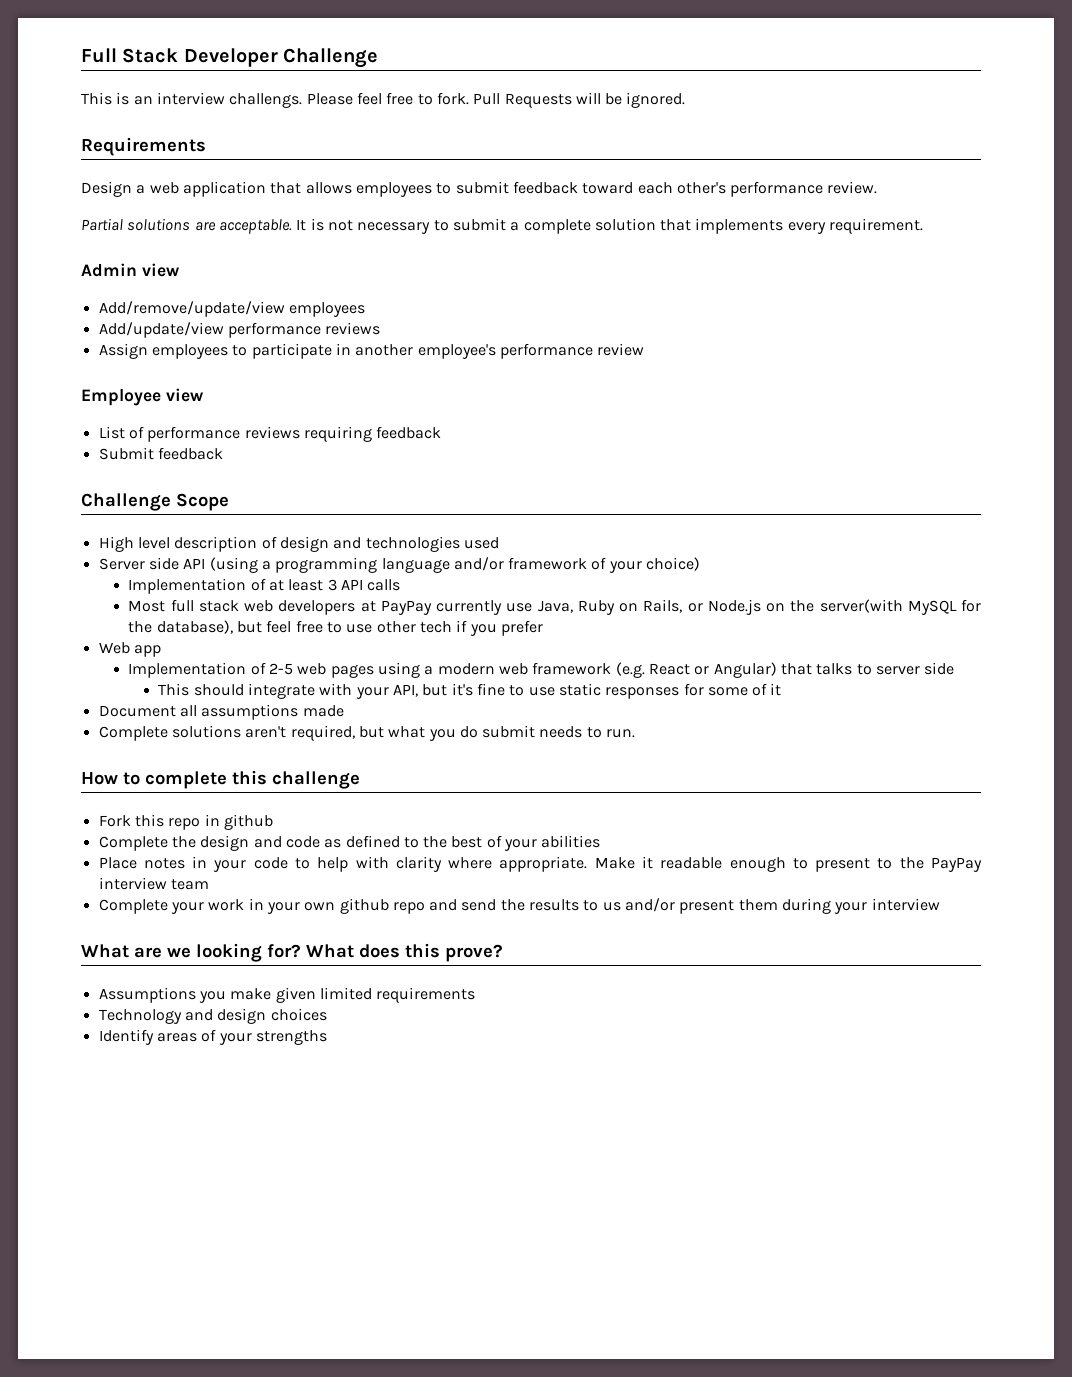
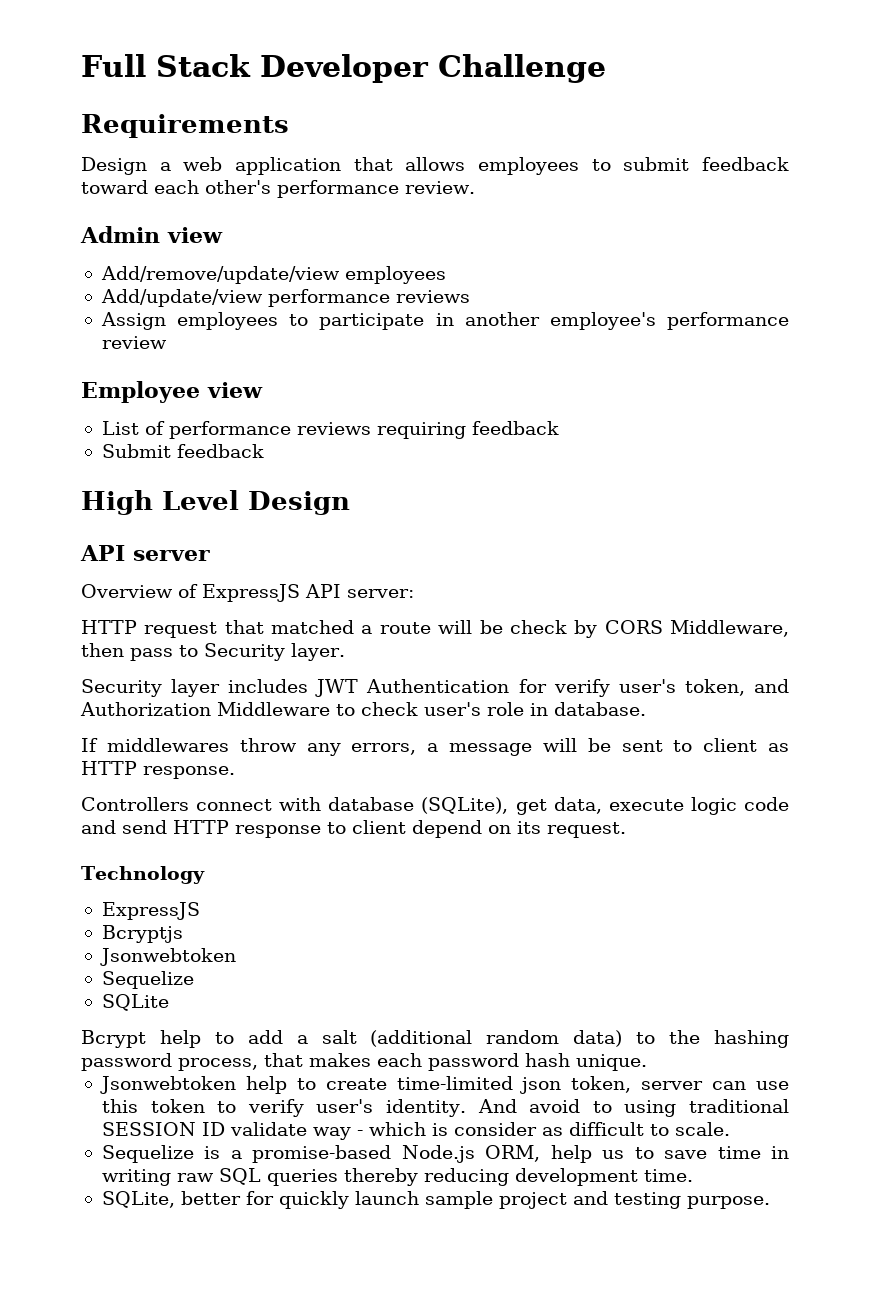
[81,92,686,108] // This is an interview challengs. Please feel free to fork. Pull Requests will be ignored. -> (606, 68) none
[81,218,924,234] // Partial solutions are acceptable. It is not necessary to submit a complete solution that implements every requirement. -> (475, 187) none
[81,493,229,511] [98,536,499,552] [98,557,701,573] [128,578,401,594] [128,599,981,615] [128,620,543,636] [98,642,161,657] [128,662,955,678] [158,683,782,699] [98,704,344,720] [98,725,636,741] [81,770,360,789] [98,814,273,830] [98,835,601,851] [98,856,982,872] [98,877,209,890] [98,898,940,914] [81,943,503,962] [98,987,476,1003] [98,1008,327,1024] [98,1029,327,1045] Challenge Scope // High level description of design and technologies used // Server side API (using a programming language and/or framework of your choice) // Implementation of at least 3 API calls // Most full stack web developers at PayPay currently use Java, Ruby on Rails, or Node.js on the server(with MySQL for the database), but feel free to use other tech if you prefer // Web app // Implementation of 2-5 web pages using a modern web framework (e.g. React or Angular) that talks to server side // This should integrate with your API, but it's fine to use static responses for some of it // Document all assumptions made // Complete solutions aren't required, but what you do submit needs to run. // How to complete this challenge // Fork this repo in github // Complete the design and code as defined to the best of your abilities // Place notes in your code to help with clarity where appropriate. Make it readable enough to present to the PayPay interview team // Complete your work in your own github repo and send the results to us and/or present them during your interview // What are we looking for? What does this prove? // Assumptions you make given limited requirements // Technology and design choices // Identify areas of your strengths -> [81,490,350,515] [80,545,210,561] [81,584,414,602] [81,620,790,638] [81,643,345,661] [81,679,789,697] [80,702,646,716] [81,738,789,756] [81,761,235,779] [81,797,789,815] [81,820,626,838] [81,866,205,884] [101,902,200,920] [101,925,183,943] [99,948,236,966] [101,971,194,989] [101,994,169,1011] [81,1030,789,1048] [81,1053,647,1071] [99,1076,789,1094] [101,1099,789,1117] [101,1122,730,1140] [101,1145,790,1163] [101,1168,693,1186] [101,1191,770,1209] High Level Design // API server // Overview of ExpressJS API server: // HTTP request that matched a route will be check by CORS Middleware, then pass to Security layer. // Security layer includes JWT Authentication for verify user's token, and Authorization Middleware to check user's role in database. // If middlewares throw any errors, a message will be sent to client as HTTP response. // Controllers connect with database (SQLite), get data, execute logic code and send HTTP response to client depend on its request. // Technology // ExpressJS // Bcryptjs // Jsonwebtoken // Sequelize // SQLite // Bcrypt help to add a salt (additional random data) to the hashing password process, that makes each password hash unique. // Jsonwebtoken help to create time-limited json token, server can use this token to verify user's identity. And avoid to using traditional SESSION ID validate way - which is consider as difficult to scale. // Sequelize is a promise-based Node.js ORM, help us to save time in writing raw SQL queries thereby reducing development time. // SQLite, better for quickly launch sample project and testing purpose.

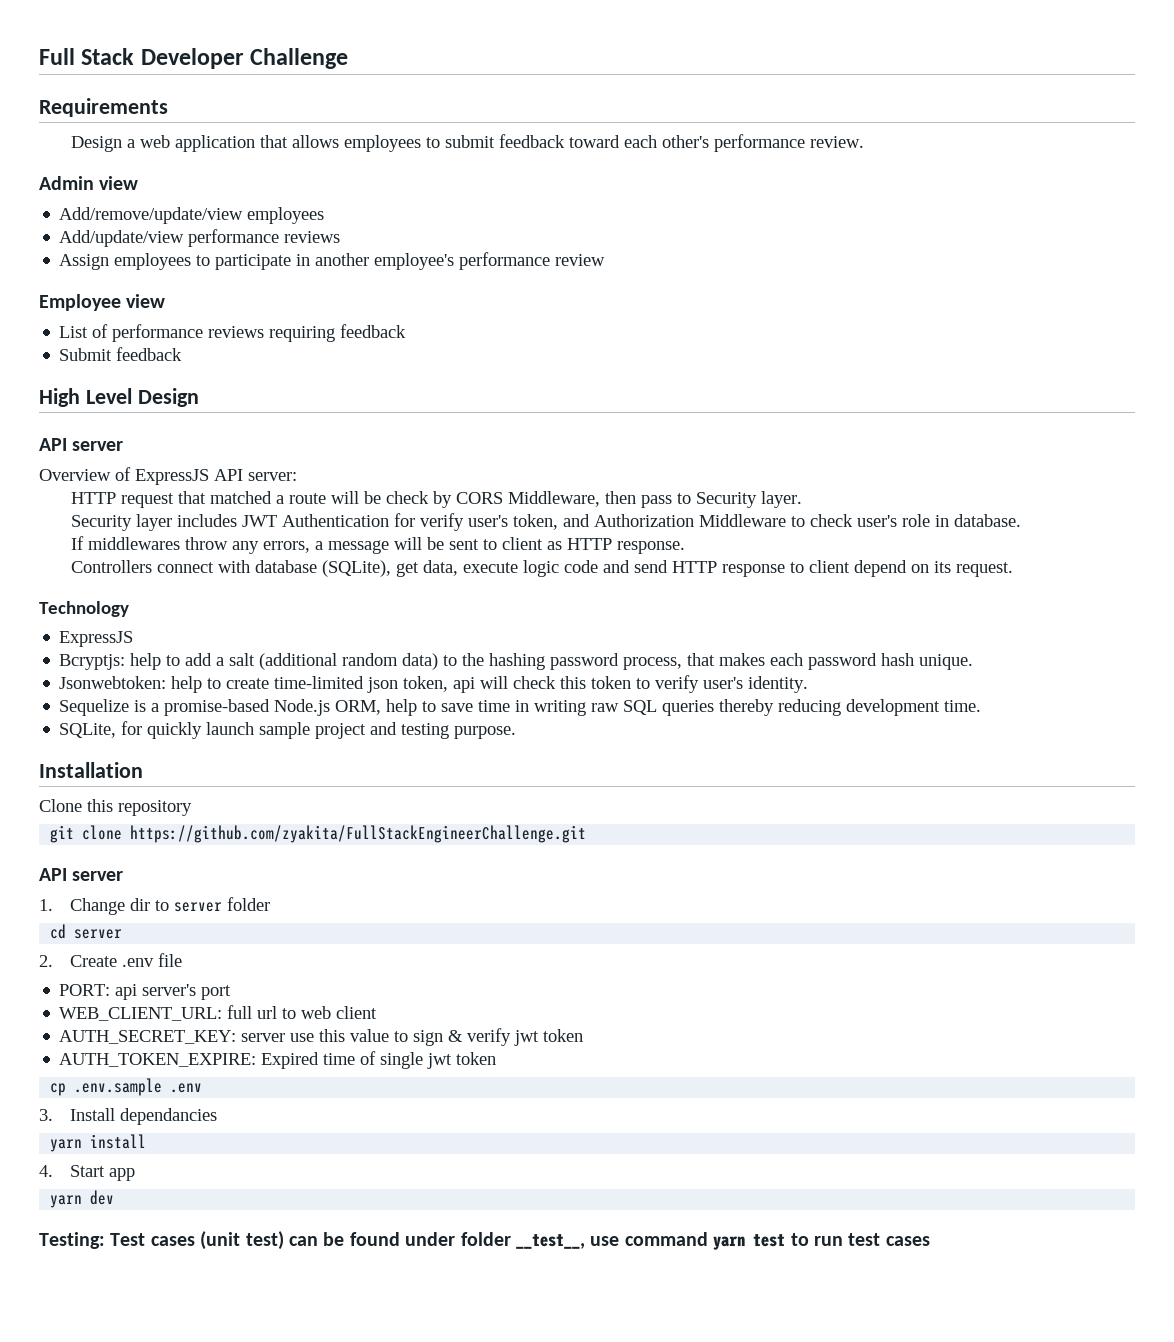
[101,925,183,943] [99,948,236,966] [101,971,194,989] [101,994,169,1011] [81,1030,146,1048] Bcryptjs // Jsonwebtoken // Sequelize // SQLite // Bcrypt -> [59,654,126,670] Bcryptjs:
[99,1076,236,1094] Jsonwebtoken -> [59,676,167,689] Jsonwebtoken:
[641,1081,789,1090] server can use -> [453,676,557,693] api will check
[477,1099,789,1117] [101,1122,730,1140] And avoid to using traditional SESSION ID validate way - which is consider as difficult to scale. -> (809, 684) none
[602,1150,625,1159] us -> (418, 707) none
[180,1191,241,1205] better -> (117, 730) none
(770, 1202) none -> [39,762,143,778] [39,799,192,816] [50,825,587,843] [39,868,124,881] [39,897,270,915] [50,924,123,939] [39,953,182,967] [59,984,232,1000] [59,1005,378,1021] [59,1028,584,1046] [59,1051,497,1069] [50,1078,203,1096] [39,1108,217,1125] [50,1134,147,1152] [39,1165,135,1181] [50,1190,115,1208] [39,1231,930,1250] // Installation // Clone this repository // git clone https://github.com/zyakita/FullStackEngineerChallenge.git // API server // 1. Change dir to server folder // cd server // 2. Create .env file // PORT: api server's port // WEB_CLIENT_URL: full url to web client // AUTH_SECRET_KEY: server use this value to sign & verify jwt token // AUTH_TOKEN_EXPIRE: Expired time of single jwt token // cp .env.sample .env // 3. Install dependancies // yarn install // 4. Start app // yarn dev // Testing: Test cases (unit test) can be found under folder __test__, use command yarn test to run test cases

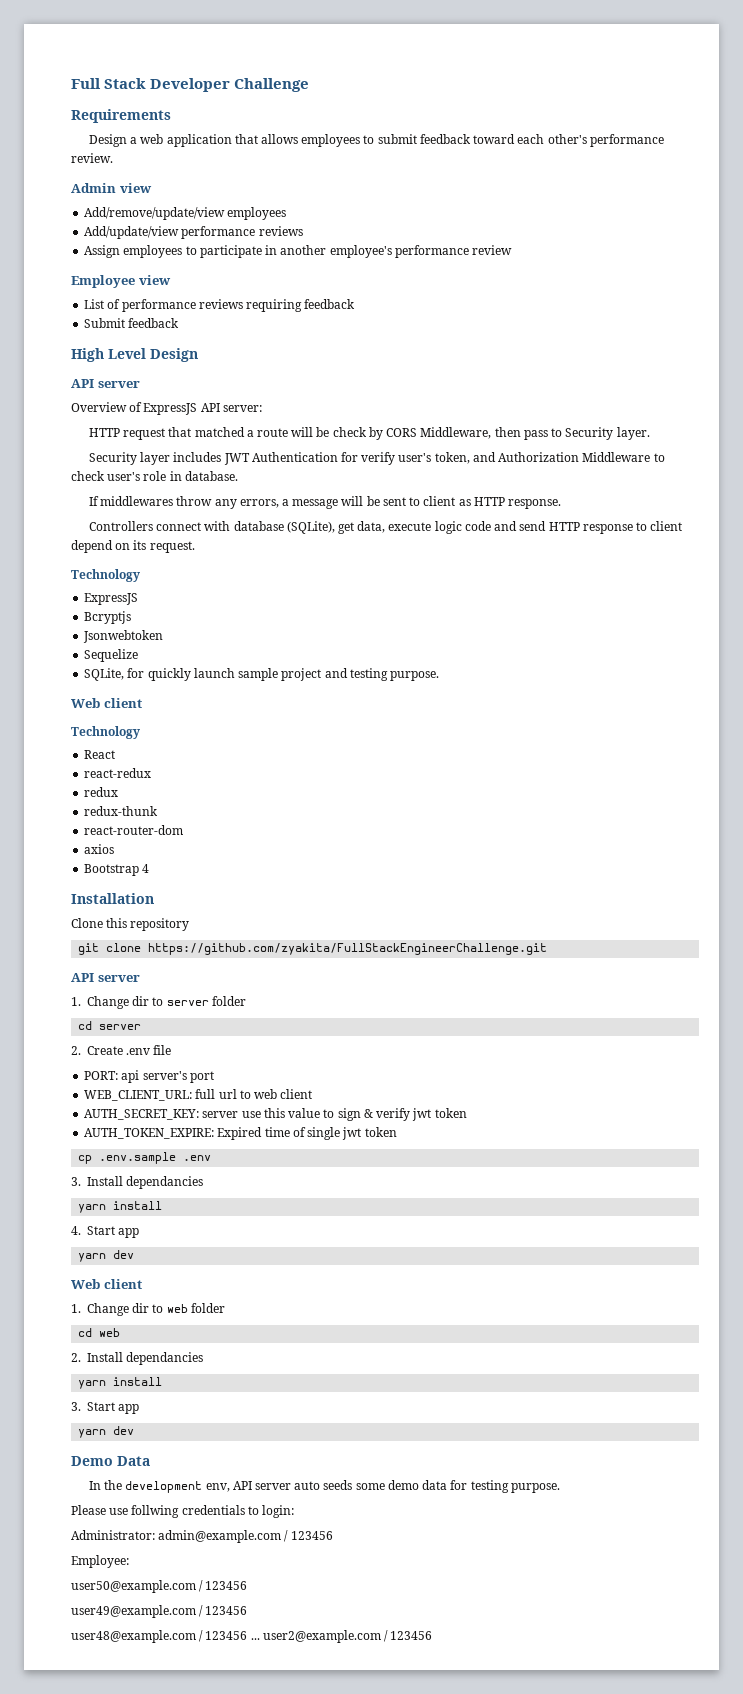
[59,653,974,670] [59,675,809,693] [59,699,982,716] Bcryptjs: help to add a salt (additional random data) to the hashing password process, that makes each password hash unique. // Jsonwebtoken: help to create time-limited json token, api will check this token to verify user's identity. // Sequelize is a promise-based Node.js ORM, help to save time in writing raw SQL queries thereby reducing development time. -> [84,611,132,624] [83,630,164,643] [84,649,139,662] Bcryptjs // Jsonwebtoken // Sequelize
(517, 732) none -> [71,698,142,708] [71,726,140,739] [84,750,116,759] [84,768,152,778] [84,787,119,797] [84,806,159,816] [84,825,184,835] [84,844,115,854] [84,864,150,876] // Web client // Technology // React // react-redux // redux // redux-thunk // react-router-dom // axios // Bootstrap 4
[39,1231,930,1250] Testing: Test cases (unit test) can be found under folder __test__, use command yarn test to run test cases -> [71,1279,142,1289] [71,1303,225,1316] [78,1328,121,1337] [71,1352,204,1365] [78,1377,163,1389] [71,1402,140,1414] [78,1426,135,1438] [71,1456,150,1466] [88,1480,560,1493] [71,1505,295,1518] [71,1530,333,1543] [71,1555,129,1568] [71,1580,248,1593] [71,1605,248,1618] [71,1630,433,1643] Web client // 1. Change dir to web folder // cd web // 2. Install dependancies // yarn install // 3. Start app // yarn dev // Demo Data // In the development env, API server auto seeds some demo data for testing purpose. // Please use follwing credentials to login: // Administrator: admin@example.com / 123456 // Employee: // user50@example.com / 123456 // user49@example.com / 123456 // user48@example.com / 123456 ... user2@example.com / 123456

